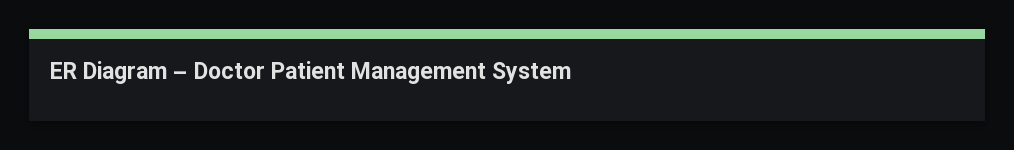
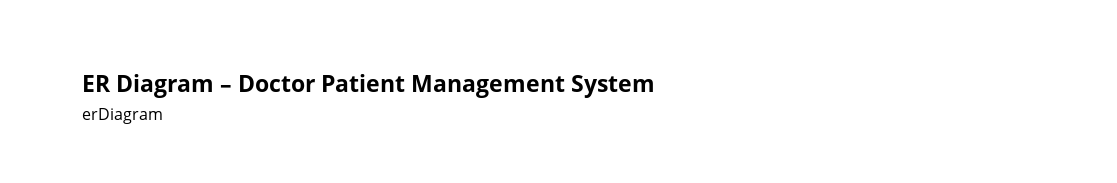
(572, 73) none -> [82,108,163,124] // erDiagram

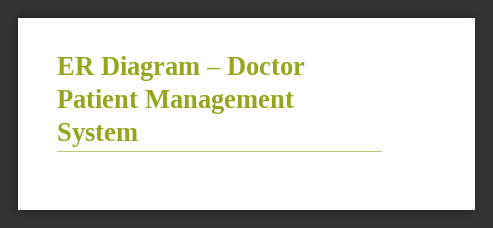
[82,108,163,124] // erDiagram -> (138, 135) none

